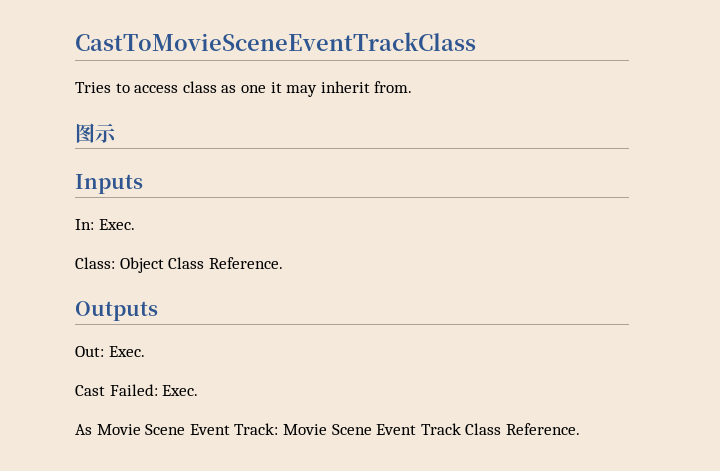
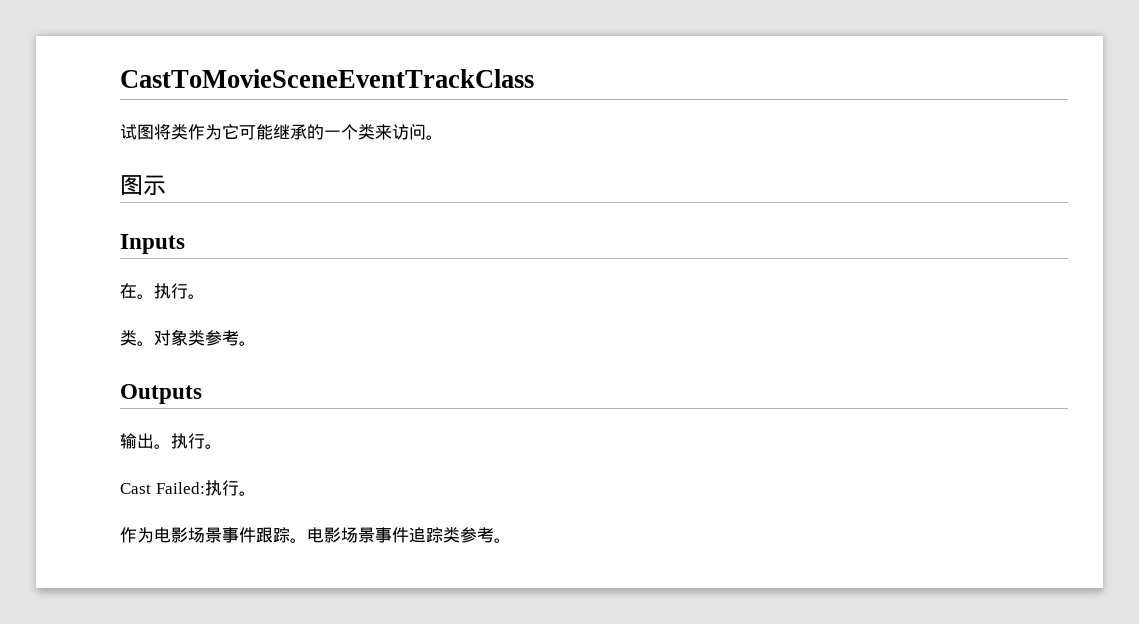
[75,81,413,97] [75,123,117,143] [75,174,143,194] [75,219,135,230] [75,257,283,273] [75,301,158,321] [75,346,145,357] [75,384,199,396] [75,423,580,435] Tries to access class as one it may inherit from. // 图示 // Inputs // In: Exec. // Class: Object Class Reference. // Outputs // Out: Exec. // Cast Failed: Exec. // As Movie Scene Event Track: Movie Scene Event Track Class Reference. -> [120,124,443,140] [120,175,166,196] [120,234,185,254] [120,283,205,299] [120,329,256,346] [120,384,202,404] [120,433,222,449] [120,480,256,496] [120,527,511,543] 试图将类作为它可能继承的一个类来访问。 // 图示 // Inputs // 在。执行。 // 类。对象类参考。 // Outputs // 输出。执行。 // Cast Failed:执行。 // 作为电影场景事件跟踪。电影场景事件追踪类参考。

